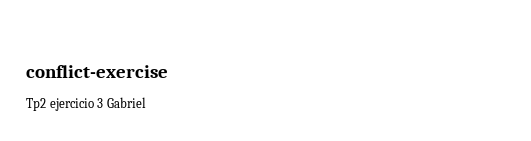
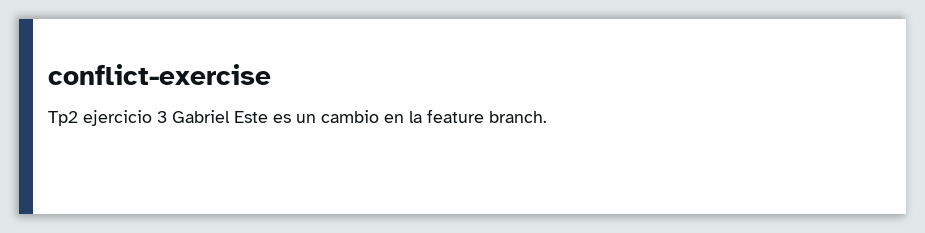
(146, 102) none -> [234,109,547,123] Este es un cambio en la feature branch.

